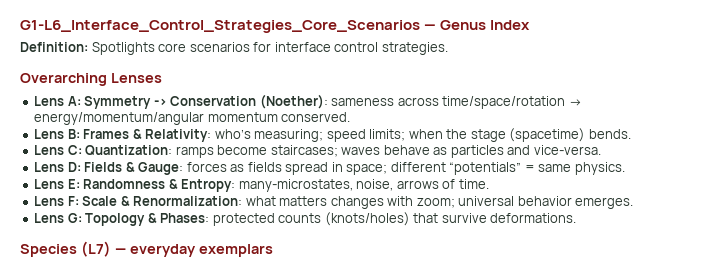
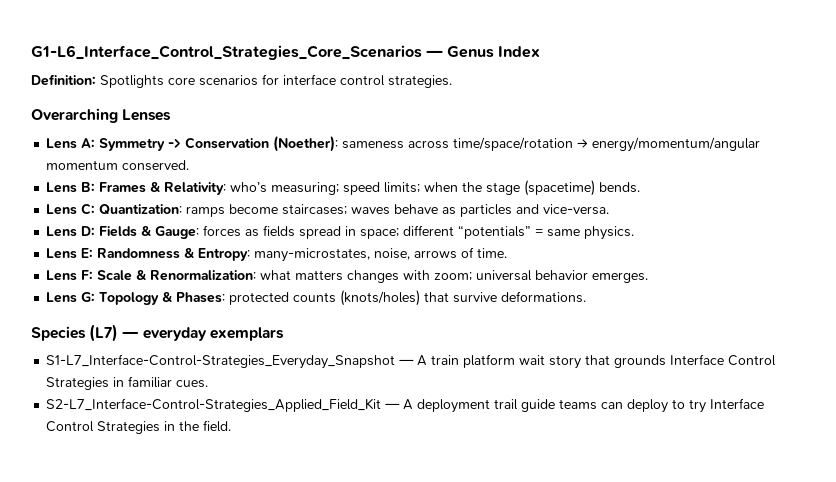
(273, 250) none -> [46,354,777,369] [46,376,209,390] [46,398,765,413] [46,420,232,434] // S1-L7_Interface-Control-Strategies_Everyday_Snapshot — A train platform wait story that grounds Interface Control Strategies in familiar cues. // S2-L7_Interface-Control-Strategies_Applied_Field_Kit — A deployment trail guide teams can deploy to try Interface Control Strategies in the field.

